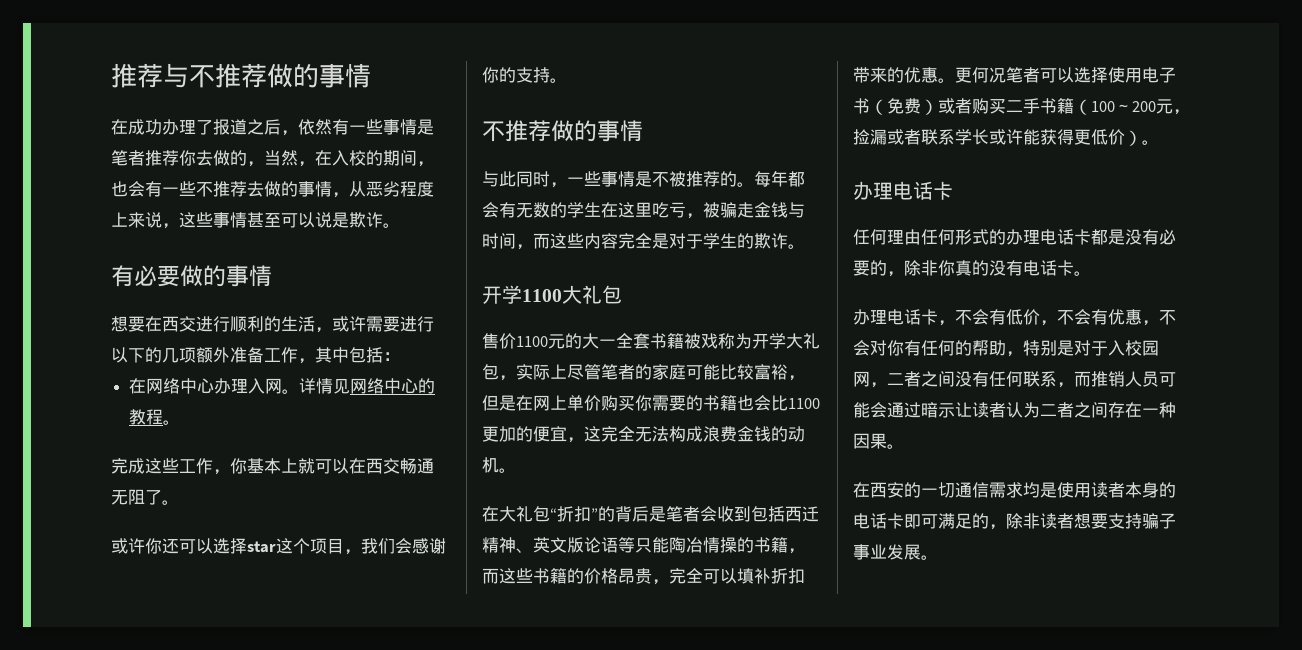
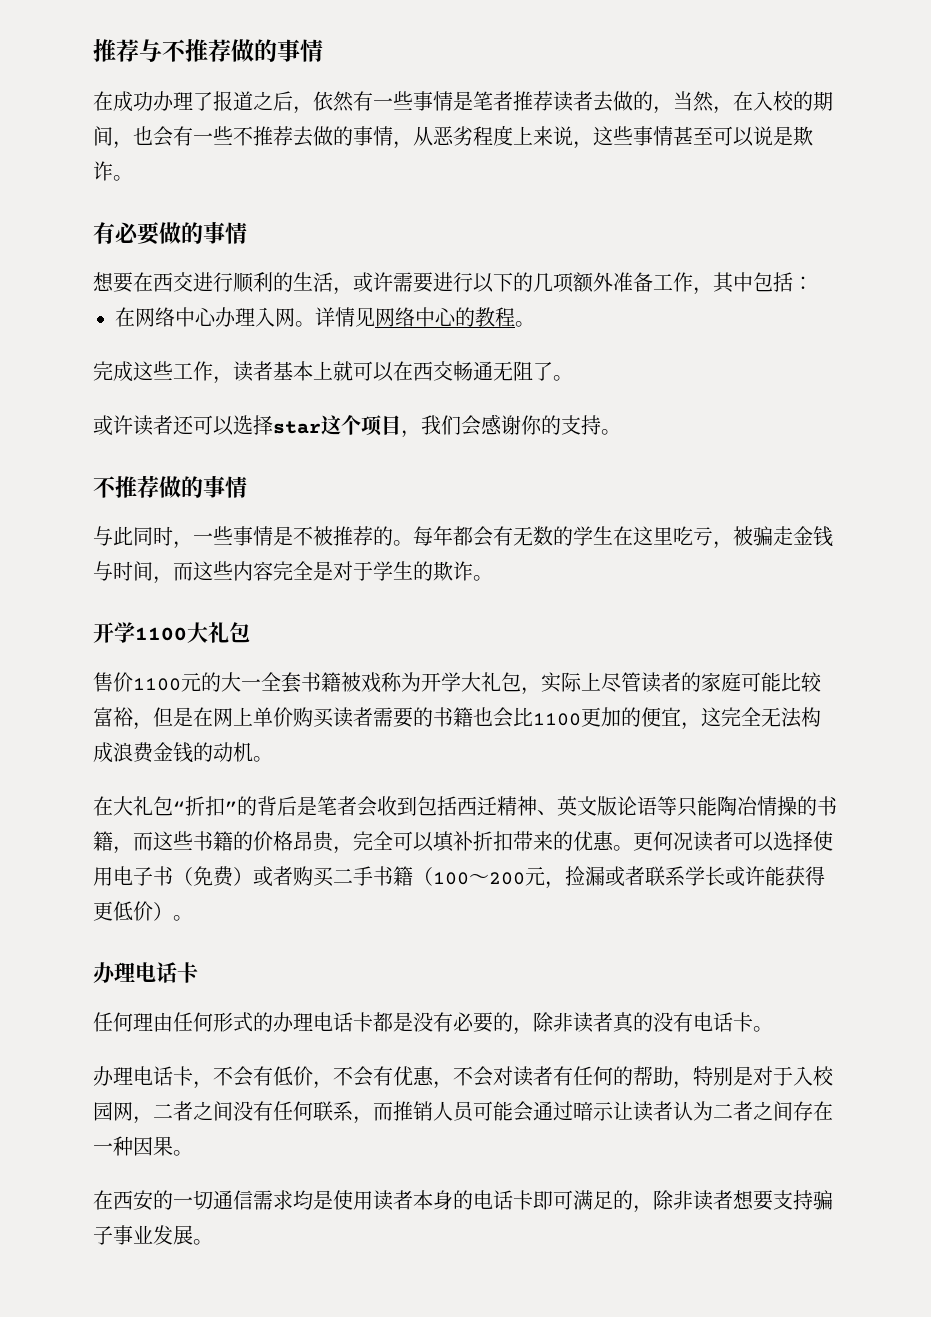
[179,150,196,166] 你 -> [553,91,593,112] 读者
[230,458,247,474] 你 -> [233,361,273,382] 读者
[145,538,162,554] 你 -> [133,415,173,436] 读者
[601,364,618,380] 笔 -> [641,672,661,693] 读
[635,395,652,411] 你 -> [333,707,373,728] 读者
[1006,67,1023,83] 笔 -> [693,831,713,852] 读
[938,260,955,276] 你 -> [573,1012,613,1033] 读者
[887,340,904,356] 你 -> [513,1066,553,1087] 读者

